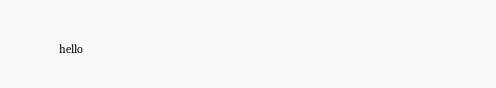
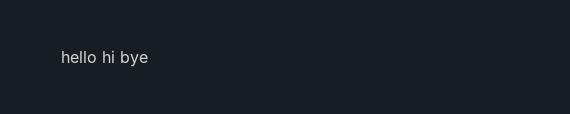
(83, 48) none -> [102,50,148,67] hi bye

